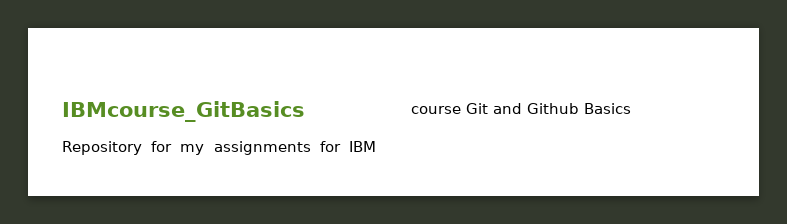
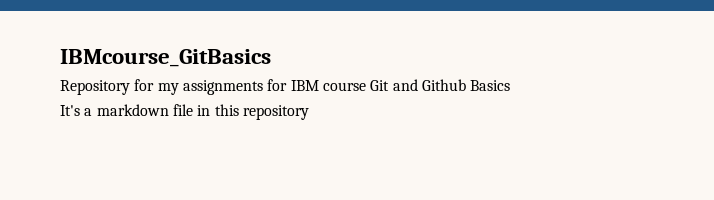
(631, 108) none -> [60,104,309,120] // It's a markdown file in this repository

